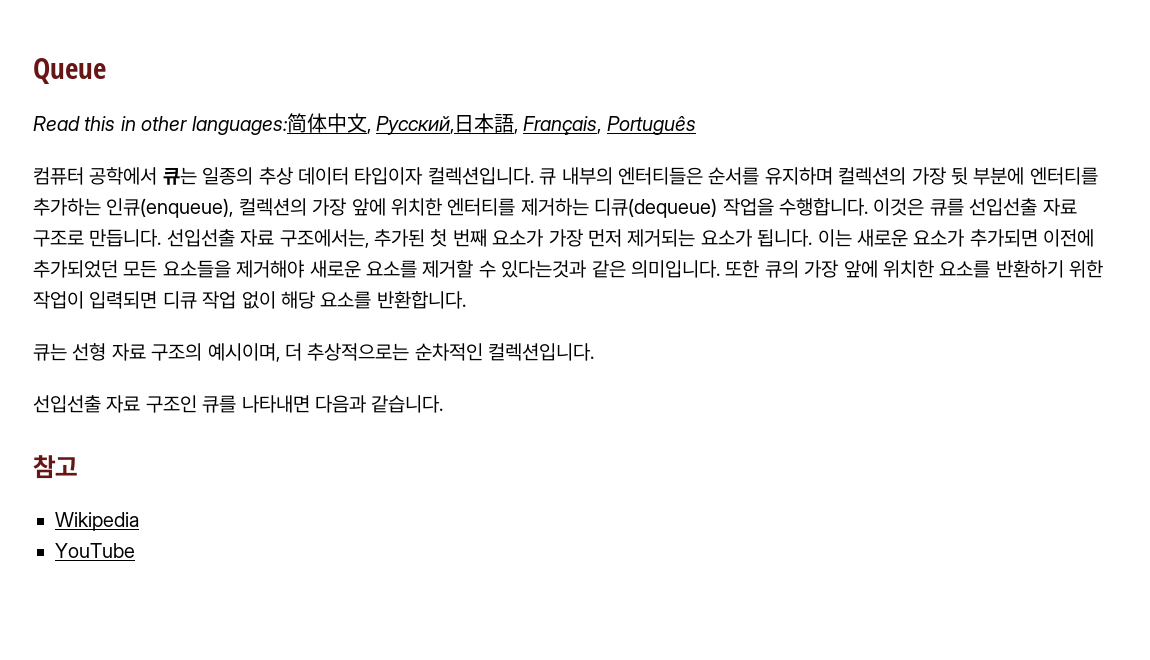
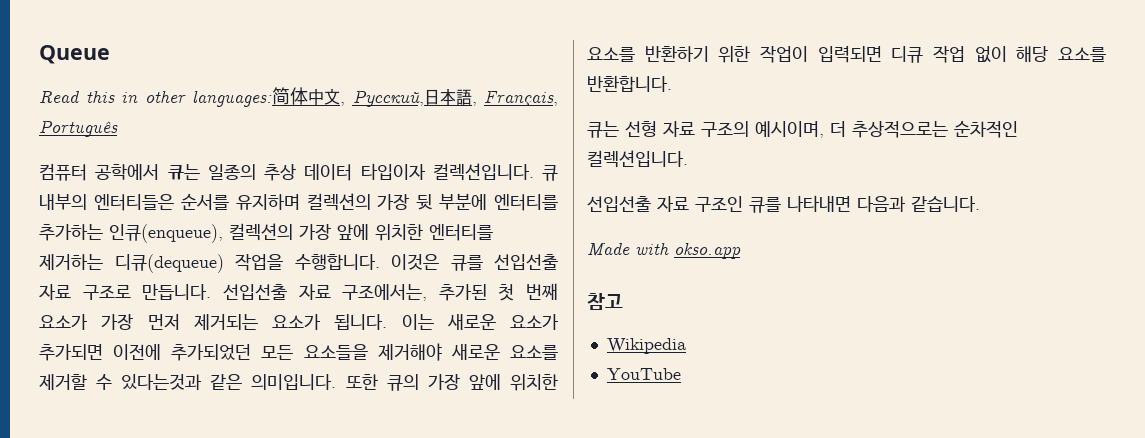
(444, 404) none -> [587,242,741,259] // Made with okso.app

